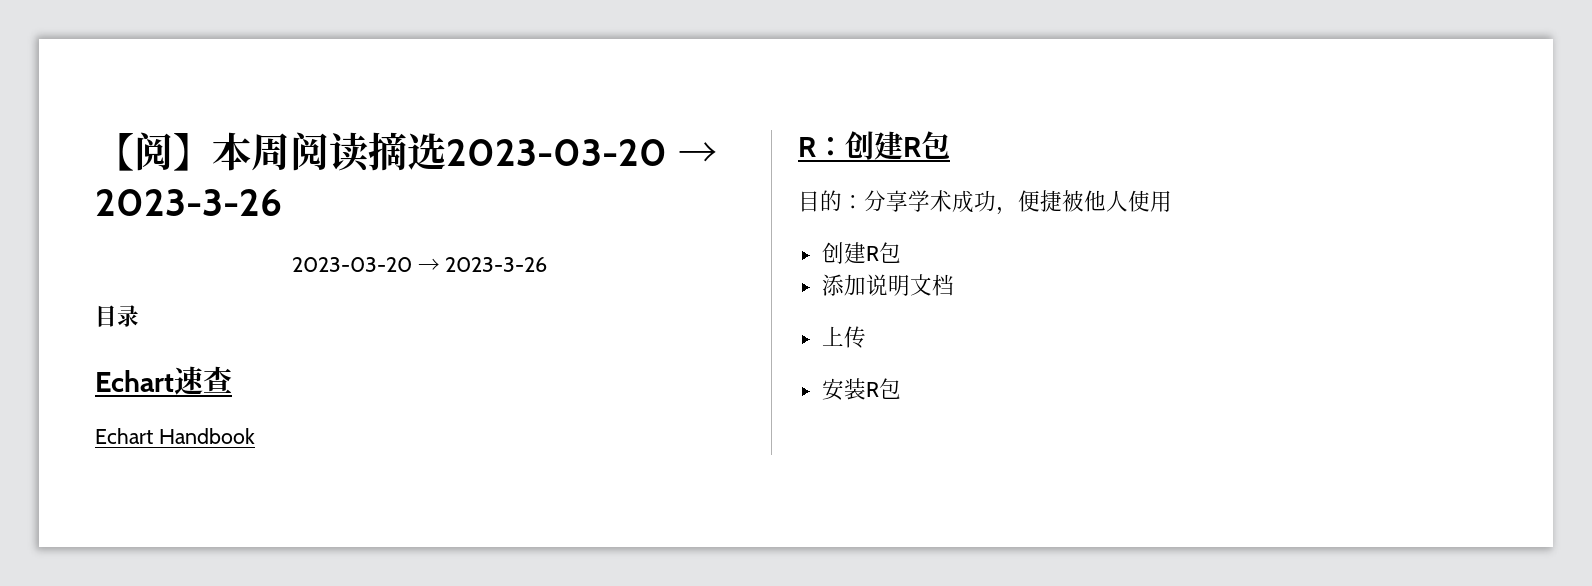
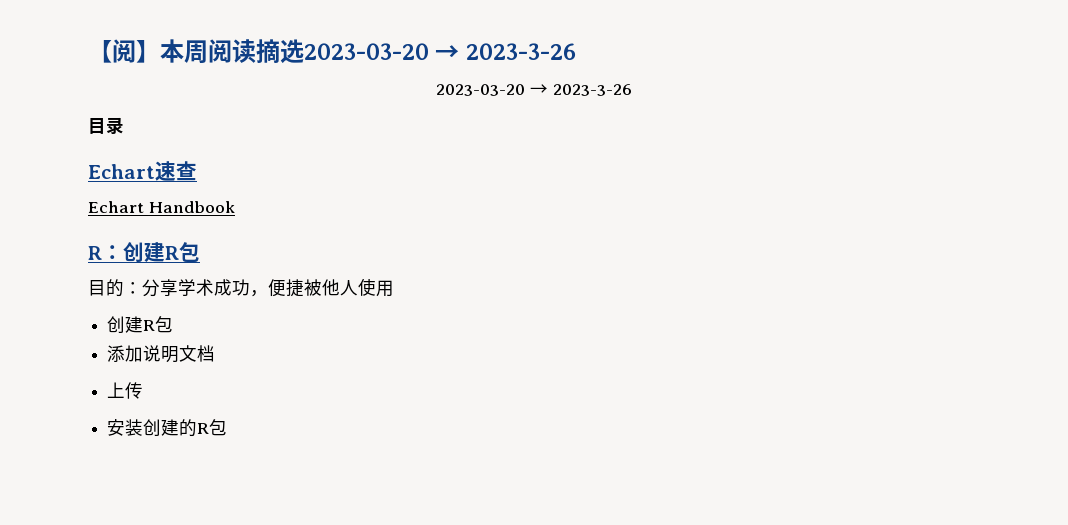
(866, 389) none -> [143,419,198,437] 创建的

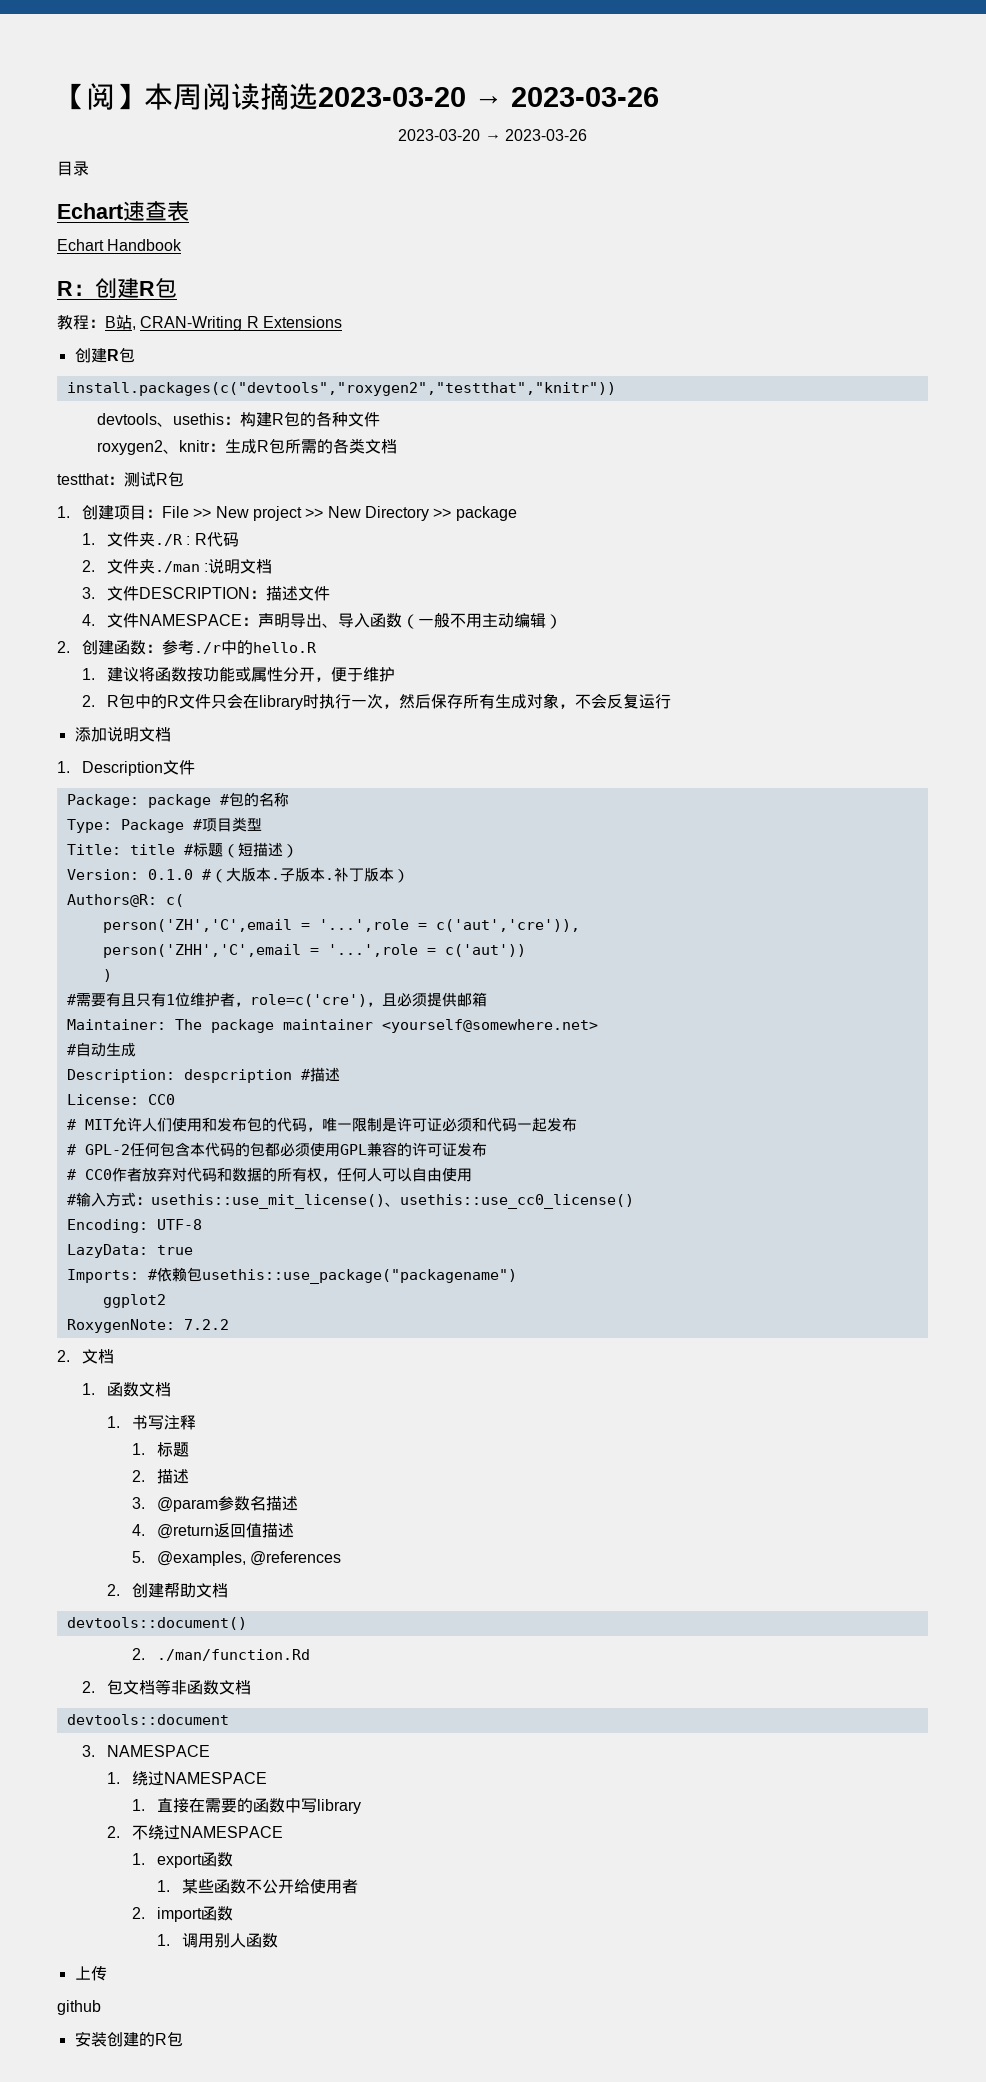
[465,43,576,60] [436,84,632,96] 2023-3-26 // 2023-03-20 → 2023-3-26 -> [511,87,659,107] [398,129,587,141] 2023-03-26 // 2023-03-20 → 2023-03-26
(197, 171) none -> [167,201,189,221] 表
[88,278,394,297] [107,316,174,334] [107,345,216,363] 目的：分享学术成功，便捷被他人使用 // 创建R包 // 添加说明文档 -> [57,315,342,331] [74,347,135,363] [66,382,616,396] [97,411,381,427] [97,438,398,455] [57,471,184,487] [57,505,517,521] [81,532,239,547] [81,558,273,574] [81,586,330,601] [81,612,562,629] [57,640,317,655] [81,666,395,682] [81,693,671,710] [74,726,171,742] [57,760,195,776] [66,792,289,808] [66,817,262,833] [66,842,298,858] [66,867,409,883] [66,894,184,907] [102,919,580,933] [102,944,526,958] [102,969,112,982] [66,992,487,1007] [66,1019,598,1033] [66,1042,136,1057] [66,1067,340,1083] [66,1094,175,1105] [66,1117,577,1132] [66,1142,487,1157] [66,1167,472,1182] [66,1192,634,1209] [66,1219,202,1233] [66,1244,193,1258] [66,1267,517,1284] [102,1294,166,1308] [66,1319,229,1333] [57,1349,114,1364] [81,1382,171,1397] [106,1415,196,1430] [131,1442,189,1457] [131,1469,189,1484] [131,1496,298,1512] [131,1523,294,1539] [131,1551,342,1566] [106,1583,228,1598] [66,1617,247,1630] [131,1648,310,1661] [81,1679,251,1695] [66,1714,229,1725] [81,1745,210,1757] [106,1771,267,1786] [131,1798,361,1814] [106,1825,283,1840] [131,1852,233,1868] [156,1878,358,1894] [131,1906,233,1922] [156,1933,278,1948] 教程：B站, CRAN-Writing R Extensions // 创建R包 // install.packages(c("devtools","roxygen2","testthat","knitr")) // devtools、usethis：构建R包的各种文件 // roxygen2、knitr：生成R包所需的各类文档 // testthat：测试R包 // 1.创建项目：File >> New project >> New Directory >> package // 1.文件夹./R : R代码 // 2.文件夹./man :说明文档 // 3.文件DESCRIPTION：描述文件 // 4.文件NAMESPACE：声明导出、导入函数（一般不用主动编辑） // 2.创建函数：参考./r中的hello.R // 1.建议将函数按功能或属性分开，便于维护 // 2. R包中的R文件只会在library时执行一次，然后保存所有生成对象，不会反复运行 // 添加说明文档 // 1. Description文件 // Package: package #包的名称 // Type: Package #项目类型 // Title: title #标题（短描述） // Version: 0.1.0 #（大版本.子版本.补丁版本） // Authors@R: c( // person('ZH','C',email = '...',role = c('aut','cre')), // person('ZHH','C',email = '...',role = c('aut')) // ) // #需要有且只有1位维护者，role=c('cre')，且必须提供邮箱 // Maintainer: The package maintainer <yourself@somewhere.net> // #自动生成 // Description: despcription #描述 // License: CC0 // # MIT允许人们使用和发布包的代码，唯一限制是许可证必须和代码一起发布 // # GPL-2任何包含本代码的包都必须使用GPL兼容的许可证发布 // # CC0作者放弃对代码和数据的所有权，任何人可以自由使用 // #输入方式：usethis::use_mit_license()、usethis::use_cc0_license() // Encoding: UTF-8 // LazyData: true // Imports: #依赖包usethis::use_package("packagename") // ggplot2 // RoxygenNote: 7.2.2 // 2.文档 // 1.函数文档 // 1.书写注释 // 1.标题 // 2.描述 // 3. @param参数名描述 // 4. @return返回值描述 // 5. @examples, @references // 2.创建帮助文档 // devtools::document() // 2. ./man/function.Rd // 2.包文档等非函数文档 // devtools::document // 3. NAMESPACE // 1.绕过NAMESPACE // 1.直接在需要的函数中写library // 2.不绕过NAMESPACE // 1. export函数 // 1.某些函数不公开给使用者 // 2. import函数 // 1.调用别人函数
(144, 390) none -> [57,2000,101,2015] // github

